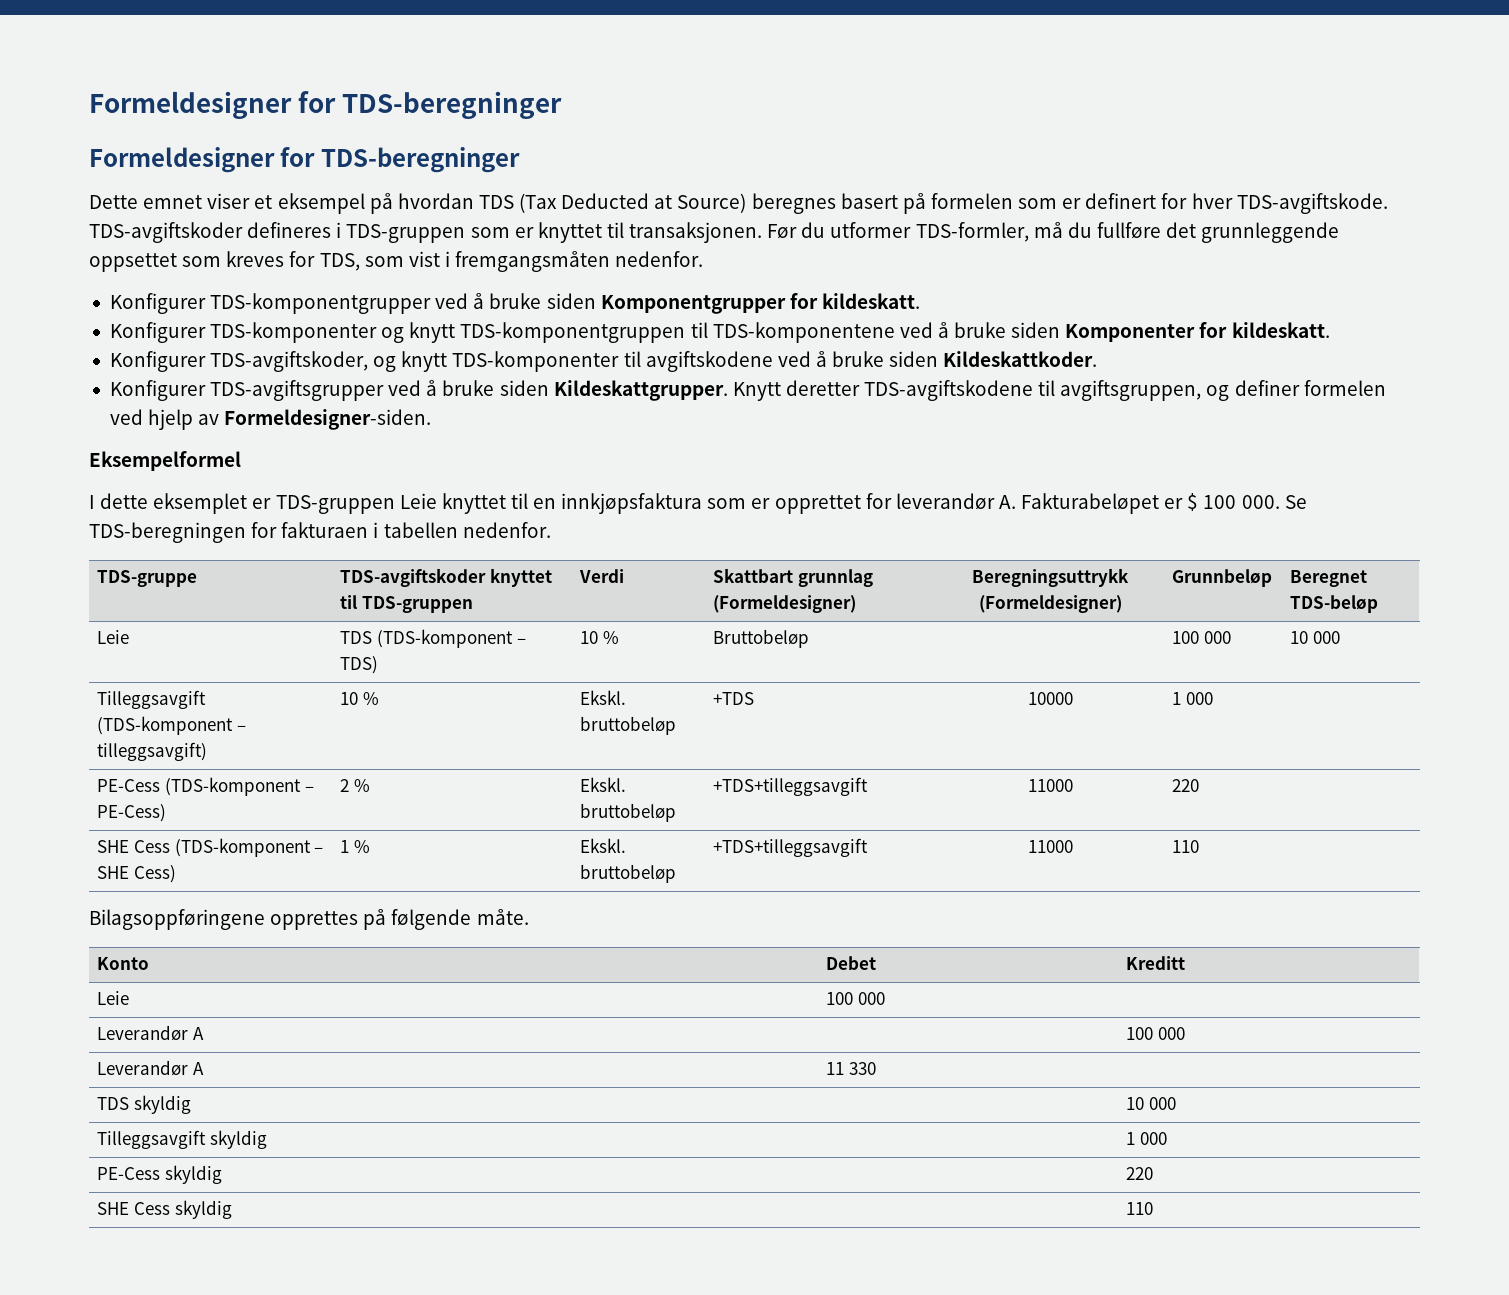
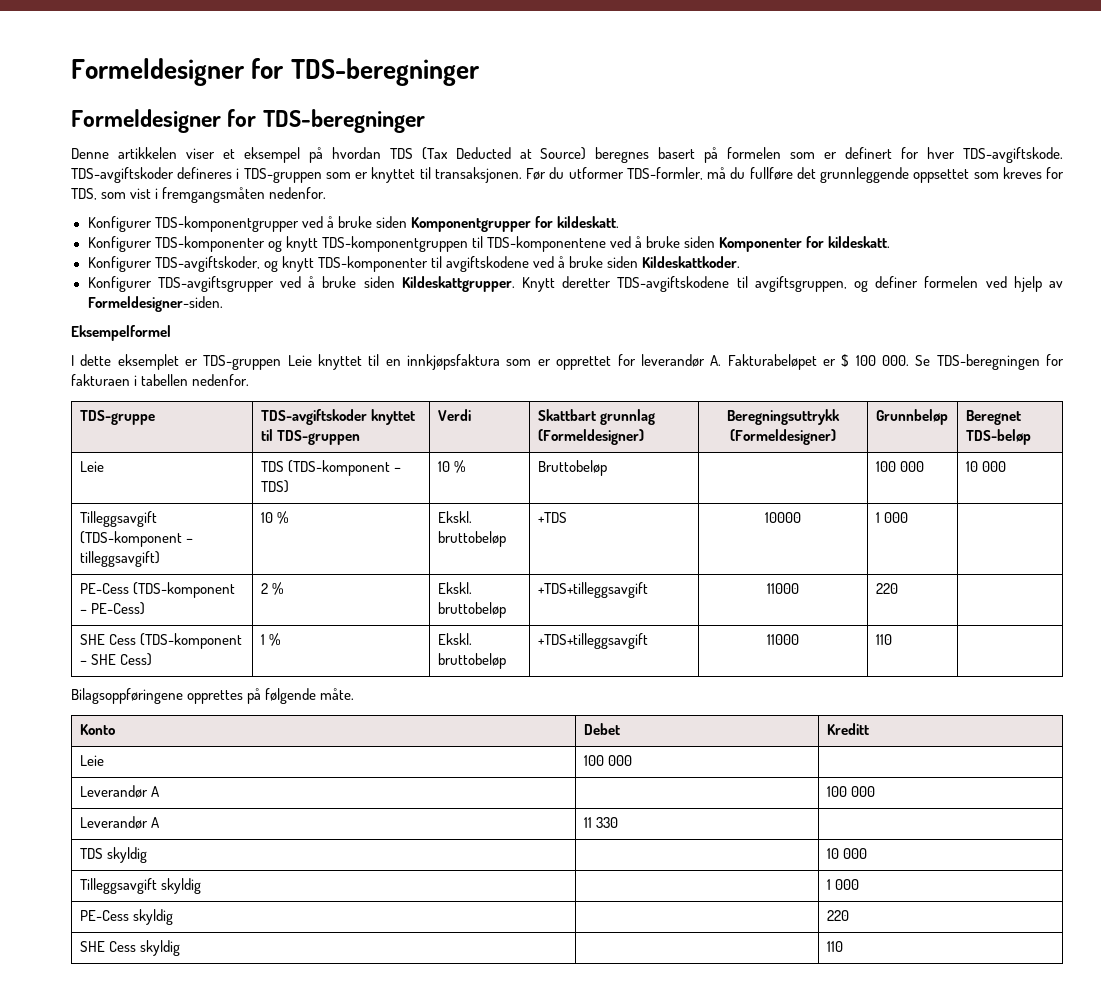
[89,195,203,209] Dette emnet -> [71,147,177,159] Denne artikkelen

